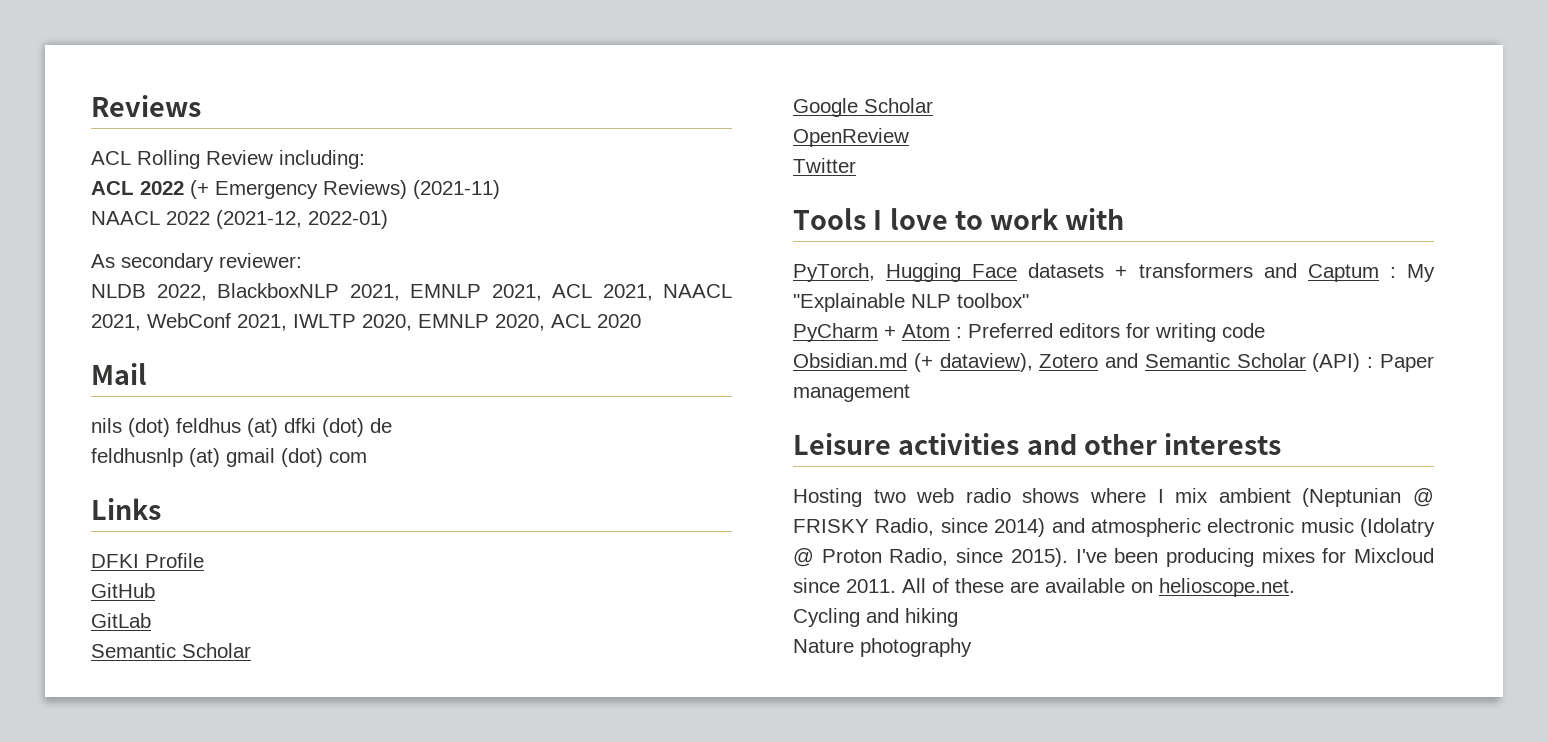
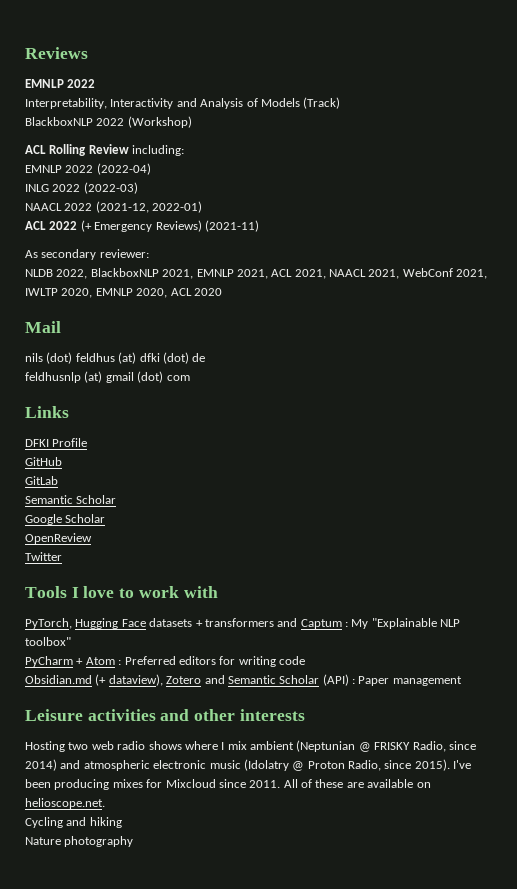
[91,150,365,169] ACL Rolling Review including: -> [25,79,96,88] [25,97,341,109] [25,116,192,128] [25,144,185,156] [25,163,151,175] [25,182,138,194] [25,201,203,213] EMNLP 2022 // Interpretability, Interactivity and Analysis of Models (Track) // BlackboxNLP 2022 (Workshop) // ACL Rolling Review including: // EMNLP 2022 (2022-04) // INLG 2022 (2022-03) // NAACL 2022 (2021-12, 2022-01)
[91,210,388,229] // NAACL 2022 (2021-12, 2022-01) -> (259, 226) none

